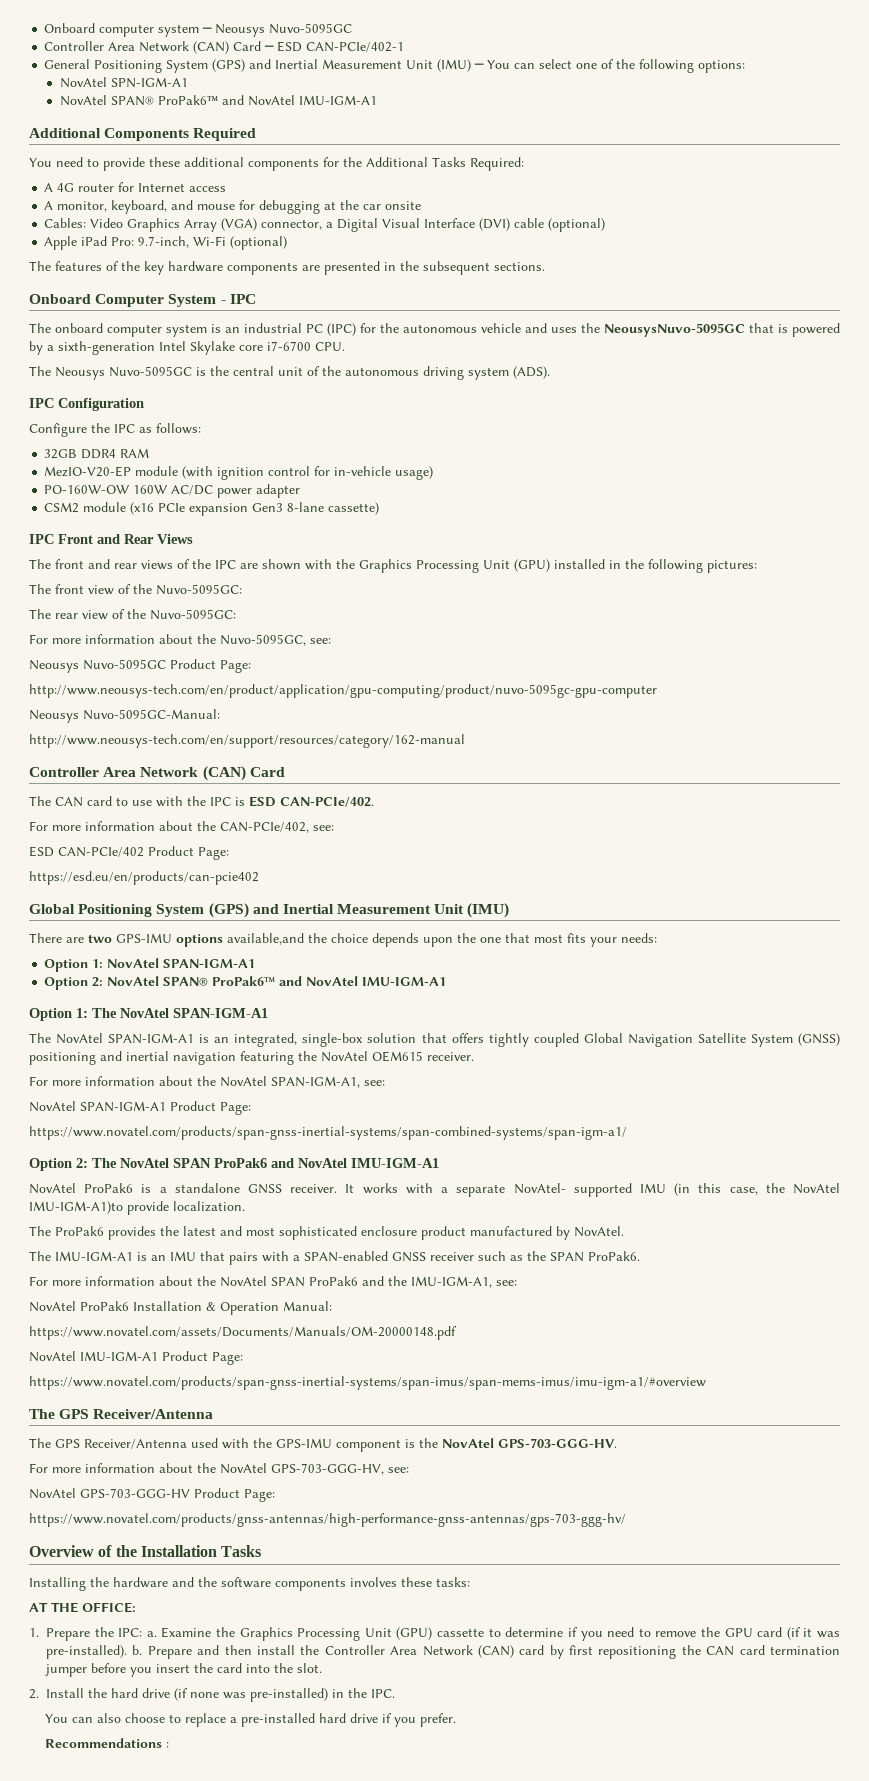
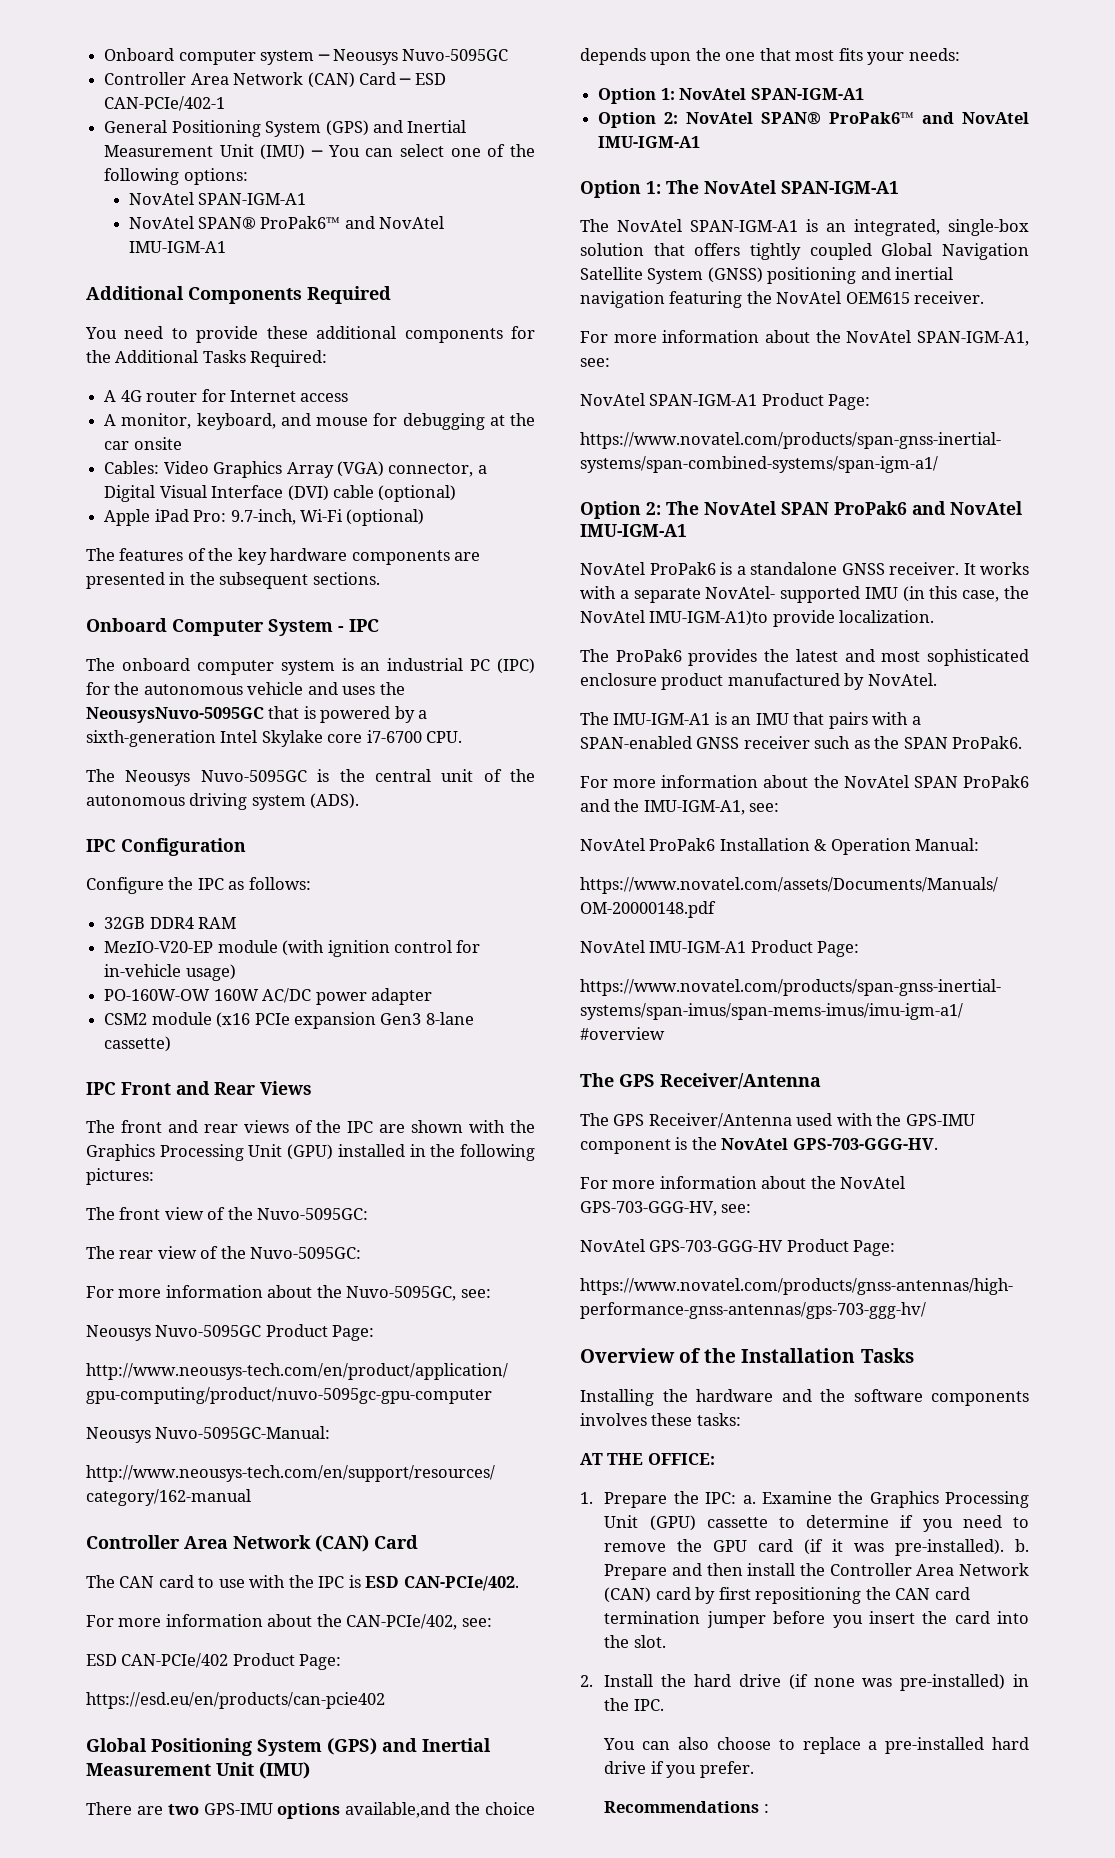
[111,77,189,88] SPN-IGM-A1 -> [198,193,307,205] SPAN-IGM-A1

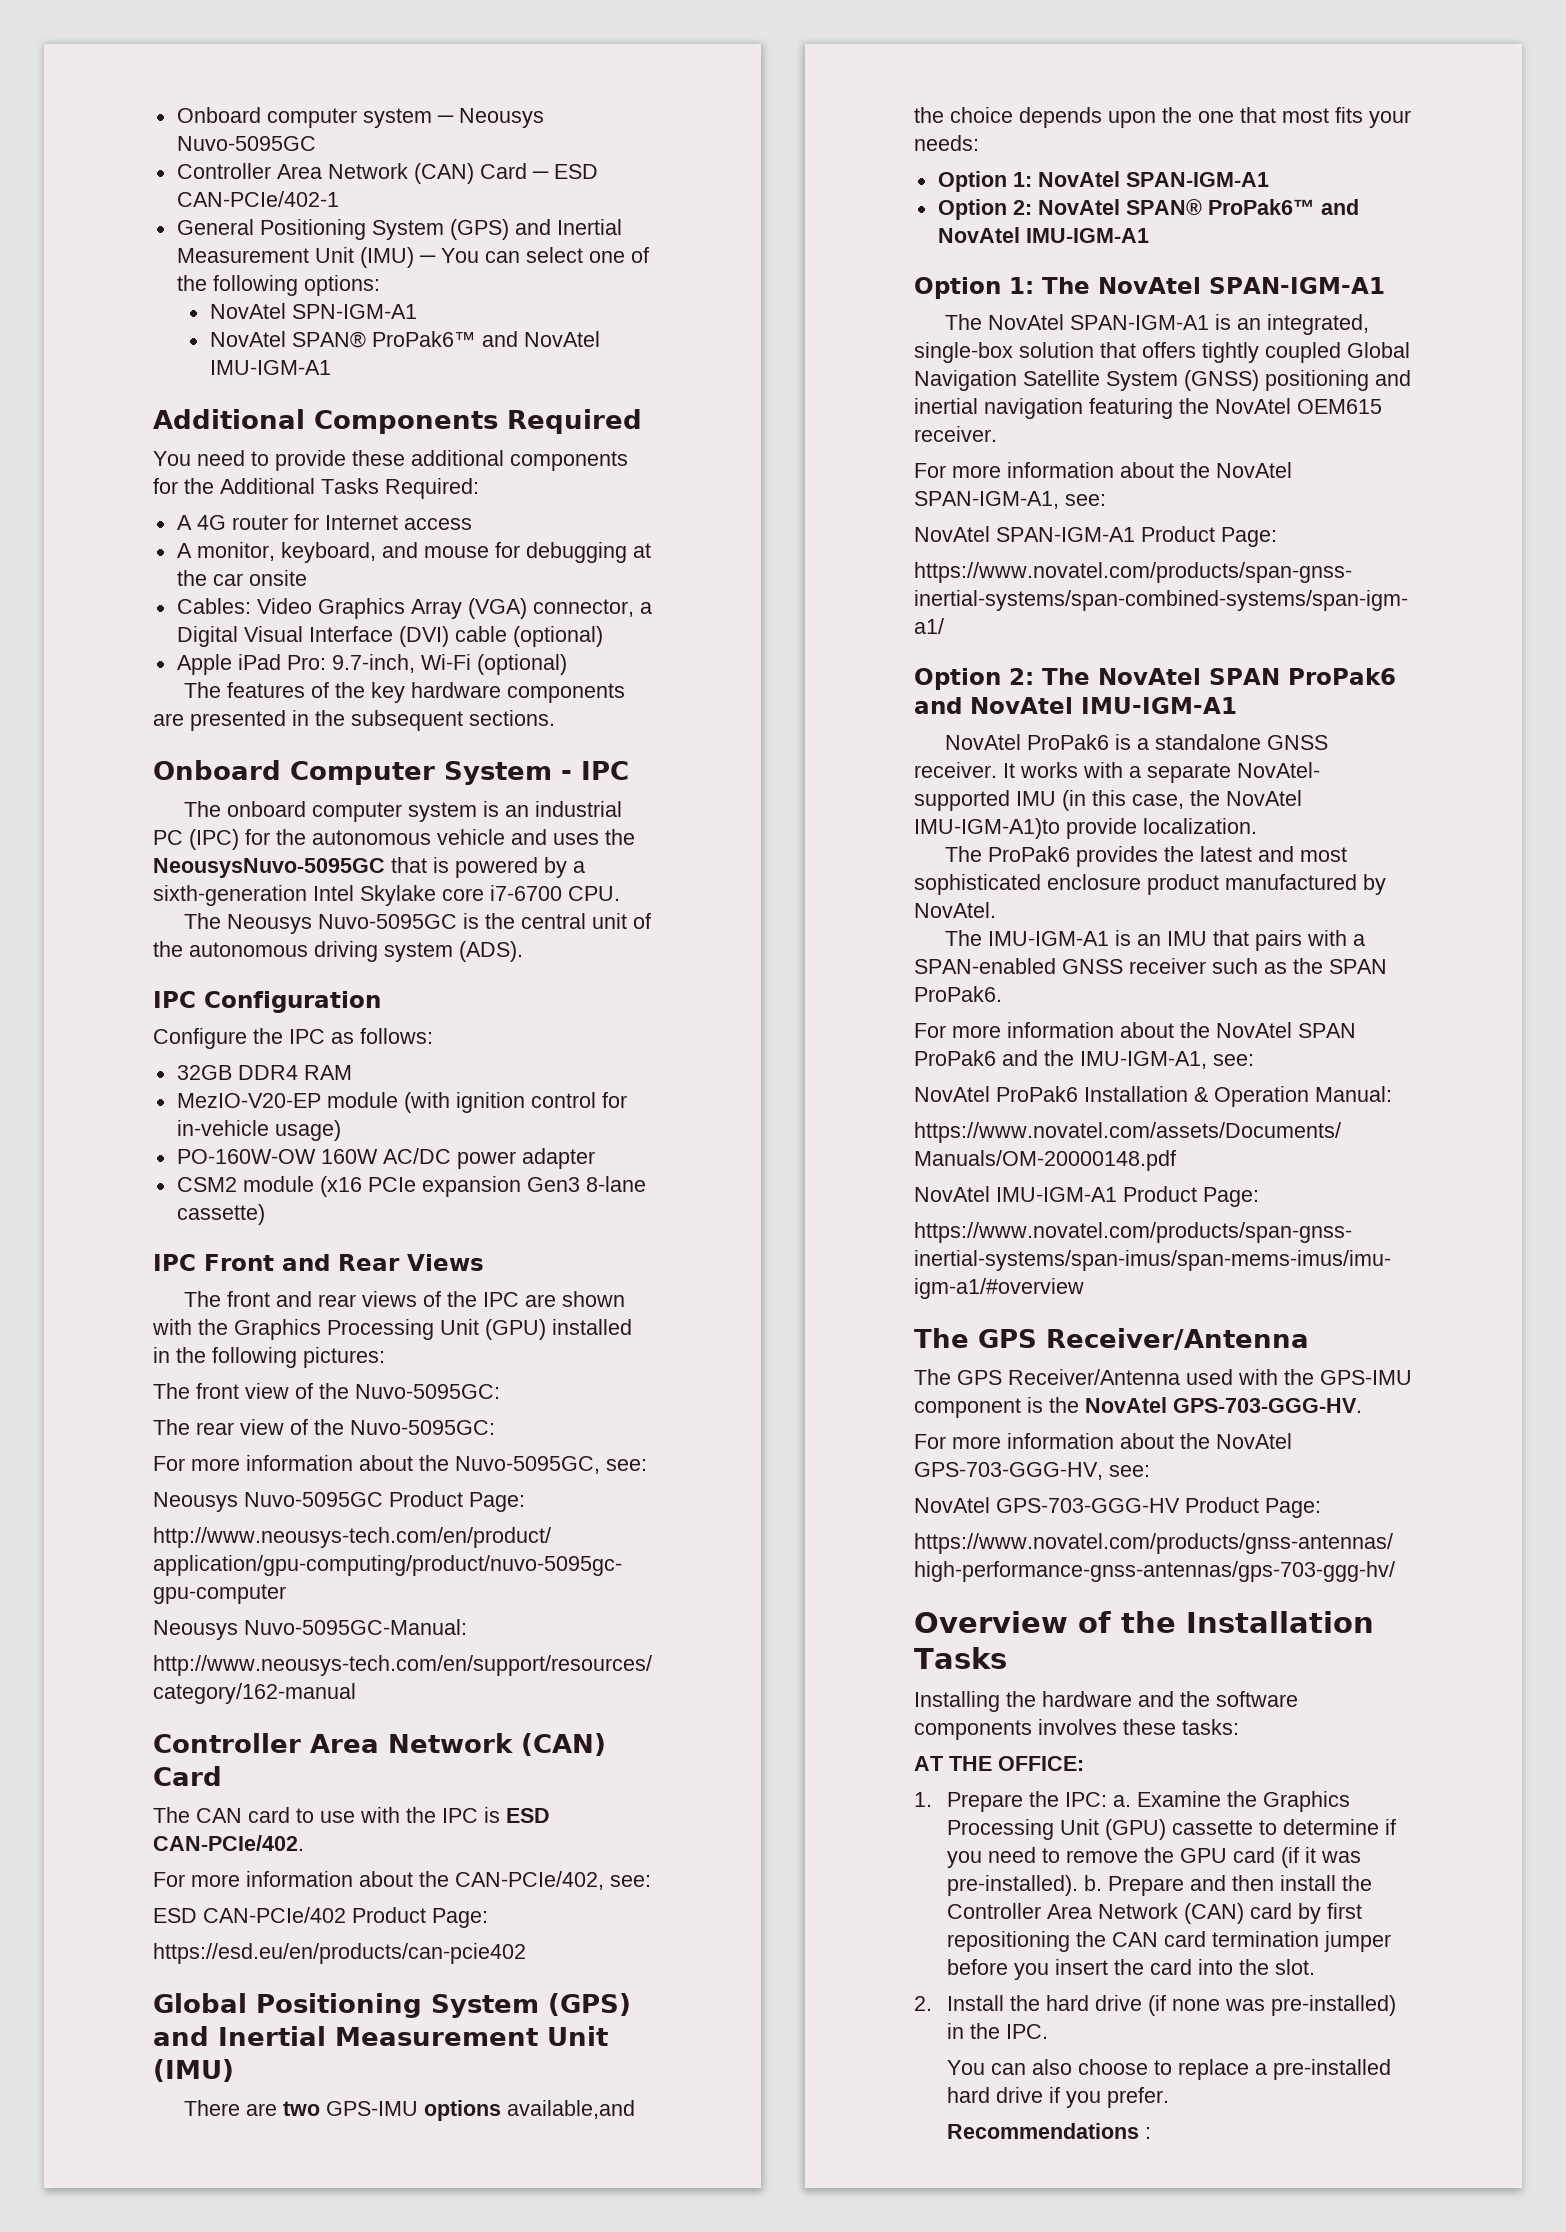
[198,193,307,205] SPAN-IGM-A1 -> [291,304,417,319] SPN-IGM-A1

